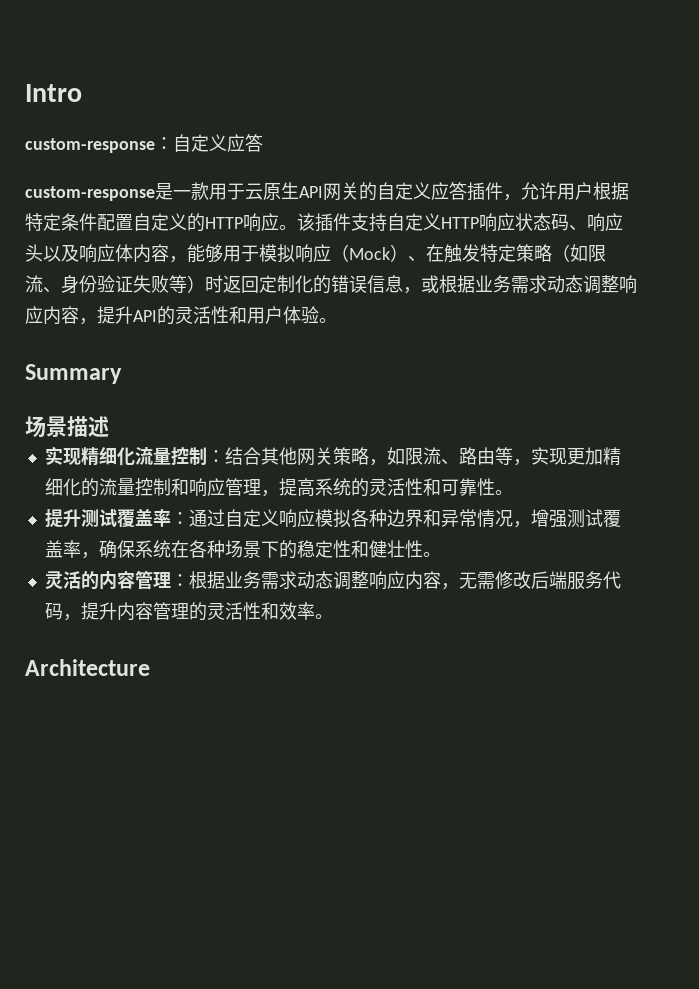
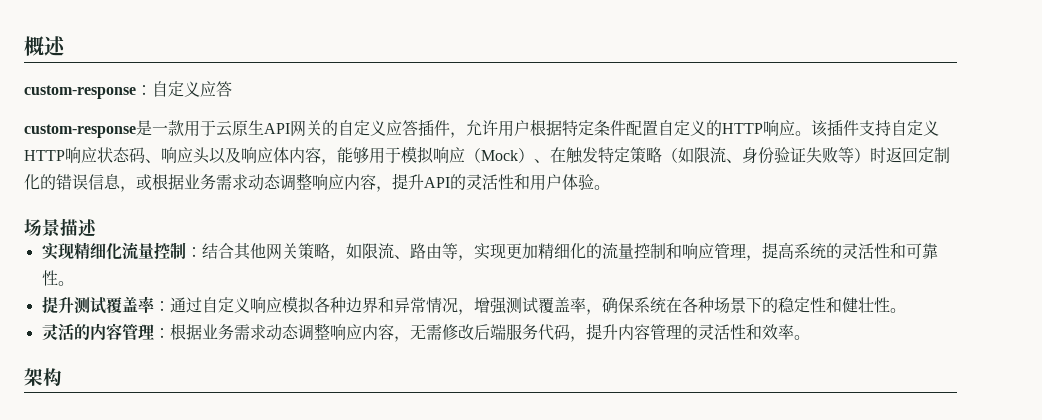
[25,84,82,102] Intro -> [24,36,66,56] 概述
[25,364,122,384] // Summary -> (610, 187) none
[25,659,150,676] Architecture -> [24,368,62,386] 架构

